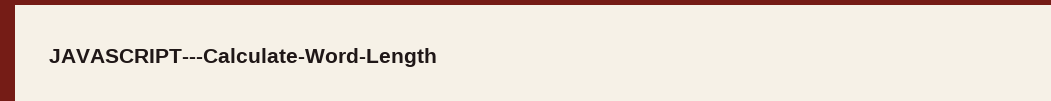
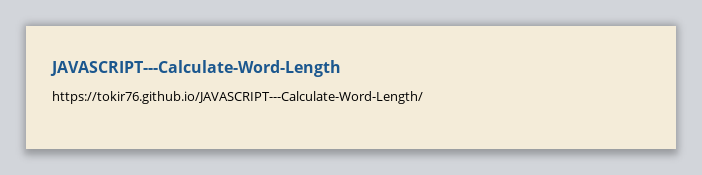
(437, 57) none -> [52,91,423,104] // https://tokir76.github.io/JAVASCRIPT---Calculate-Word-Length/

